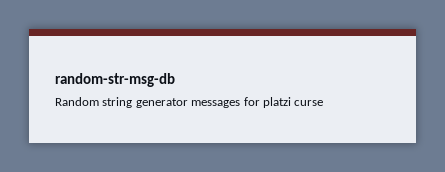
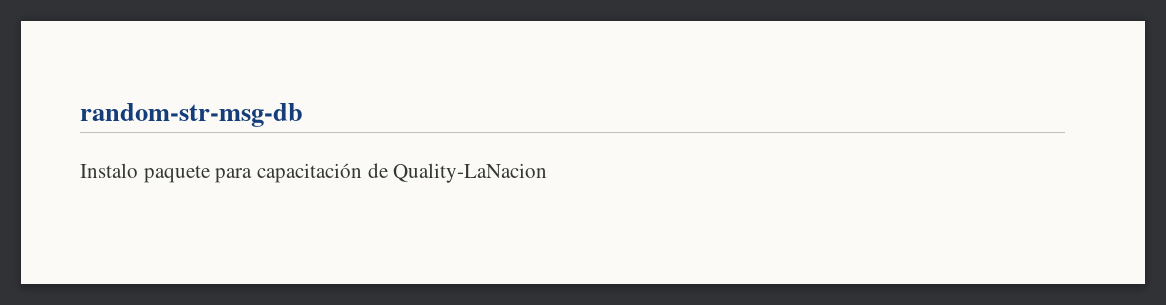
[55,97,324,108] Random string generator messages for platzi curse -> [80,163,548,183] Instalo paquete para capacitación de Quality-LaNacion

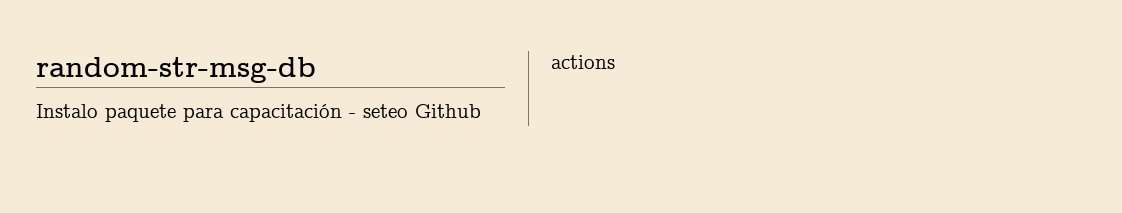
[367,163,548,183] de Quality-LaNacion -> [349,104,481,118] [551,55,615,69] - seteo Github actions

